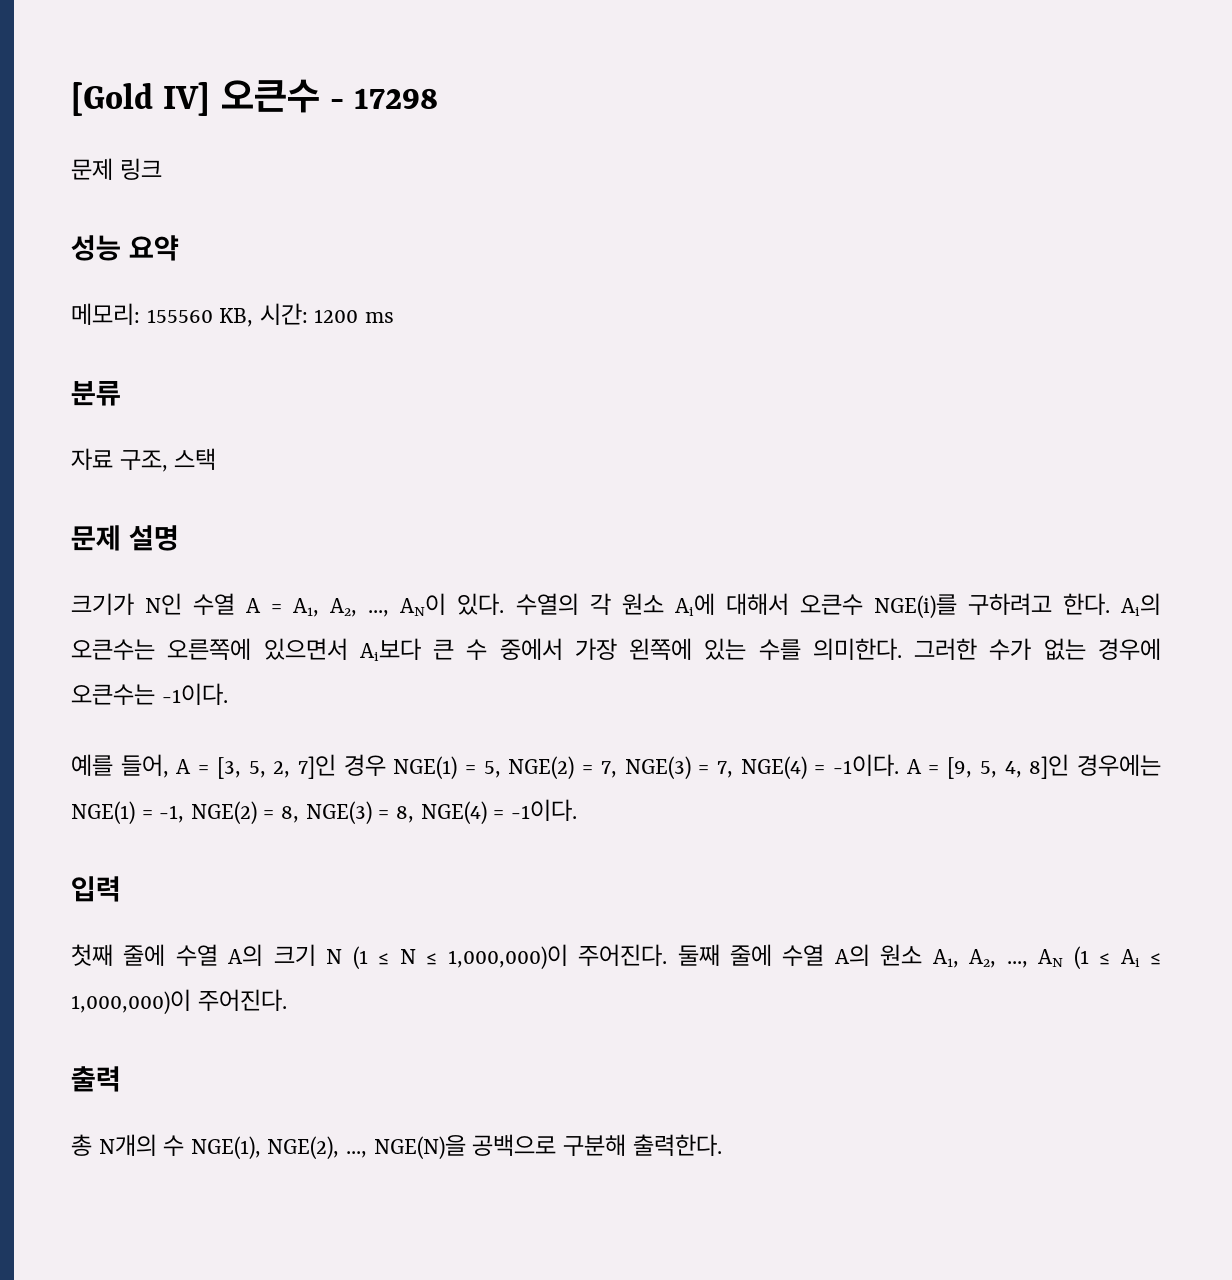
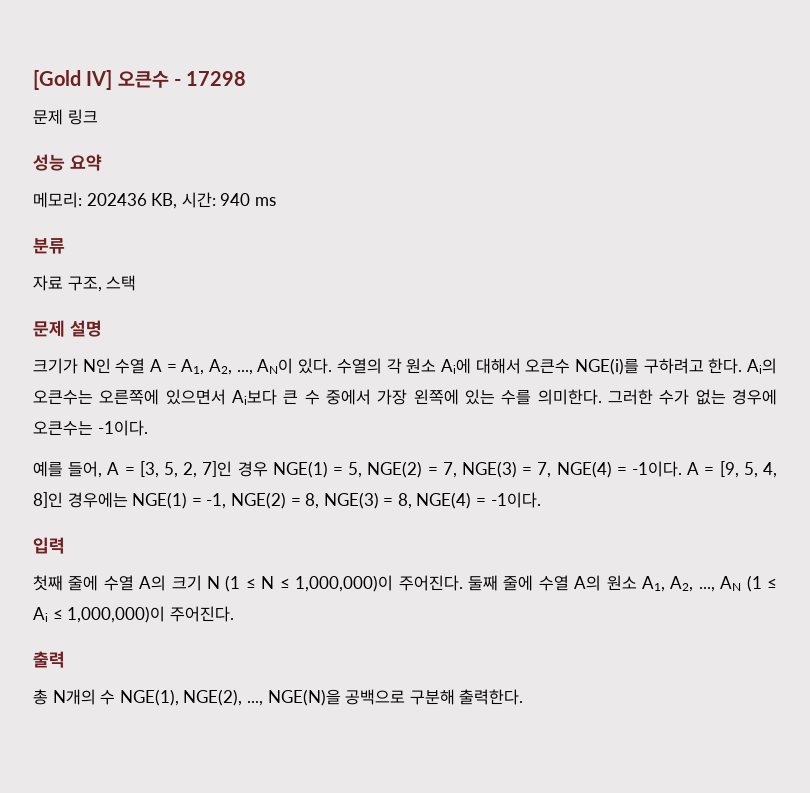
[146,309,213,323] 155560 -> [86,193,147,206] 202436
[314,309,359,323] 1200 -> [220,193,251,206] 940

